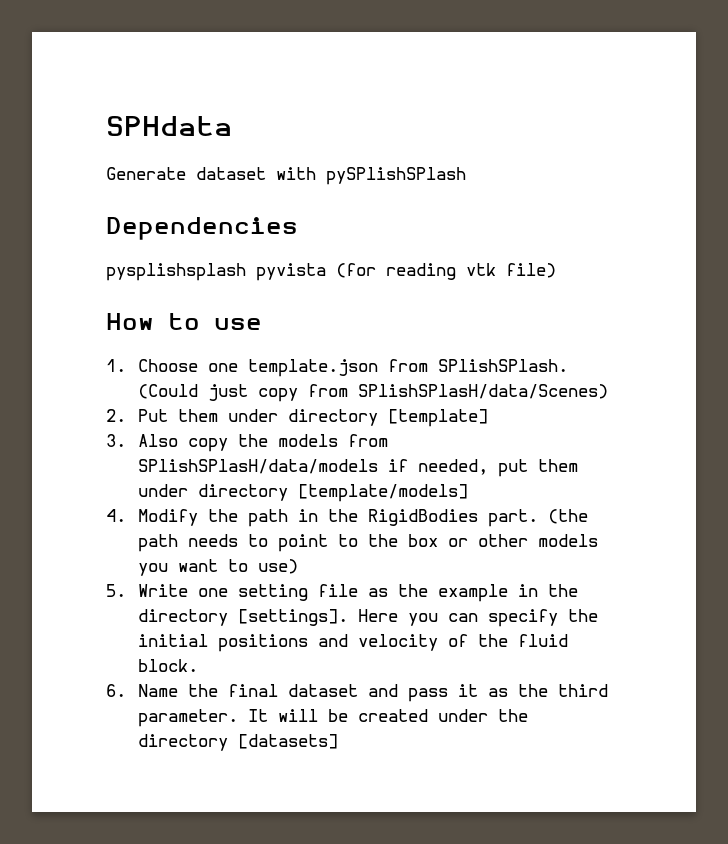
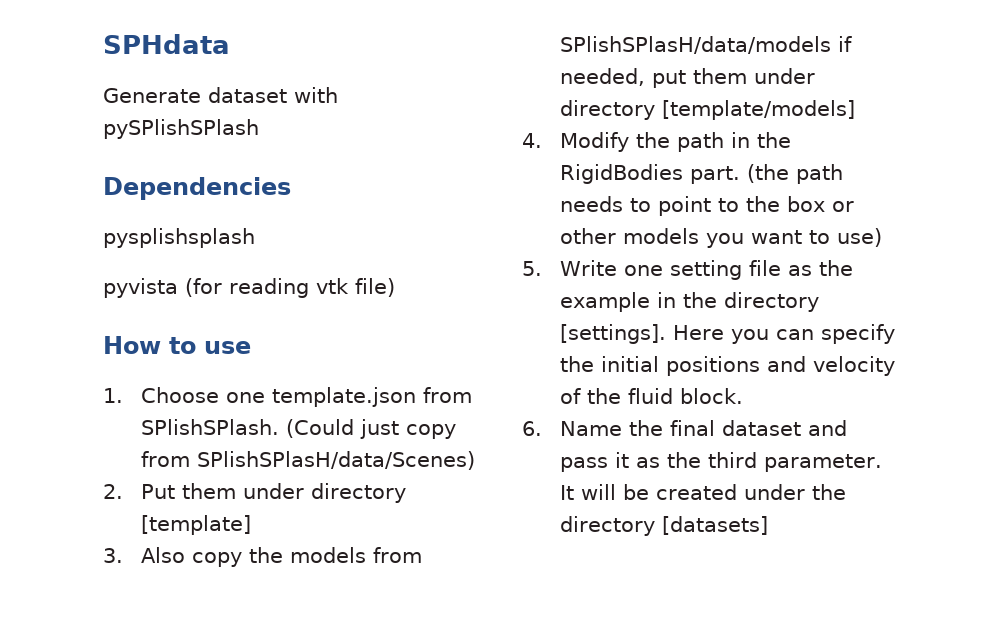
(246, 272) none -> (255, 238) //

